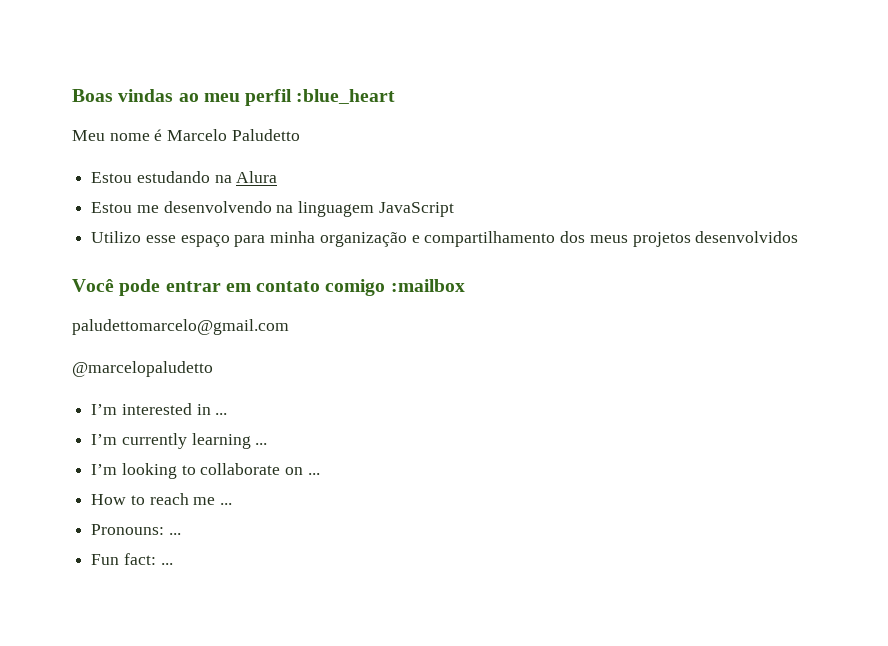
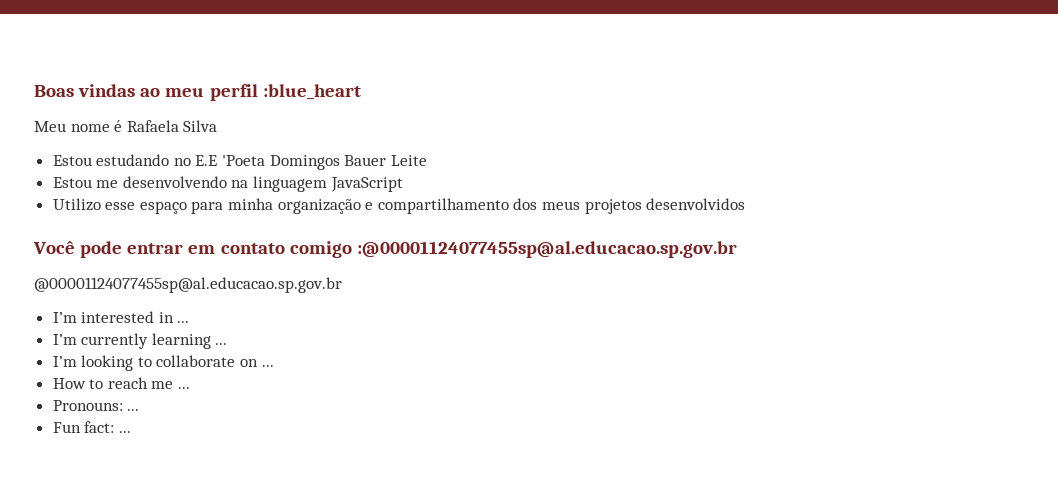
[167,129,300,141] Marcelo Paludetto -> [126,120,218,132] Rafaela Silva
[214,171,278,183] na Alura -> [173,155,427,170] no E.E 'Poeta Domingos Bauer Leite
[390,279,465,292] [72,319,289,335] [72,361,213,377] :mailbox // paludettomarcelo@gmail.com // @marcelopaludetto -> [356,241,737,258] [34,277,342,293] :@00001124077455sp@al.educacao.sp.gov.br // @00001124077455sp@al.educacao.sp.gov.br

